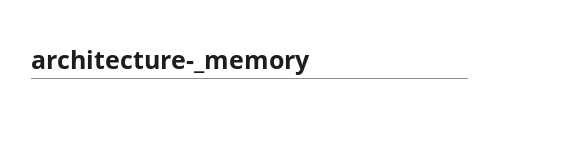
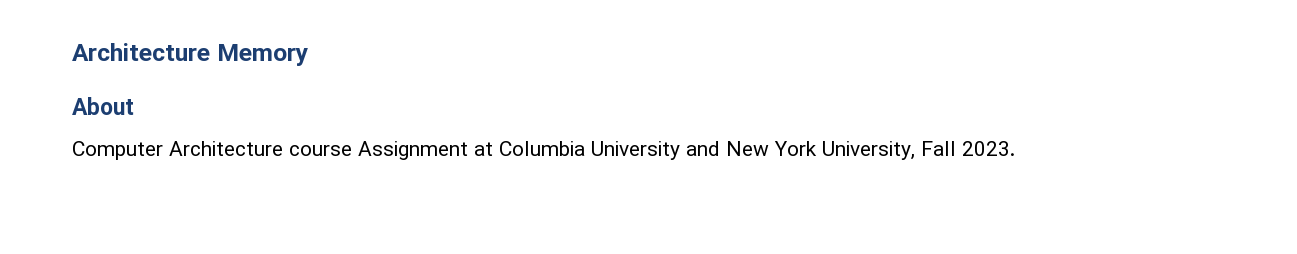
[31,50,310,75] architecture-_memory -> [72,43,308,66] [72,97,134,115] [72,141,1015,160] Architecture Memory // About // Computer Architecture course Assignment at Columbia University and New York University, Fall 2023.

